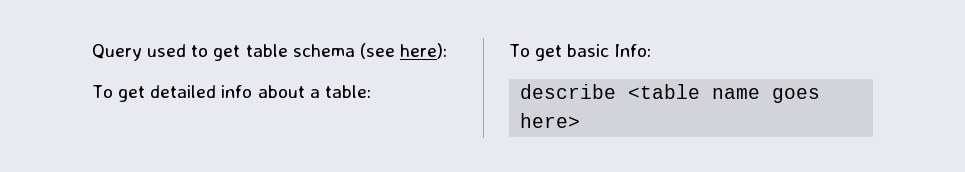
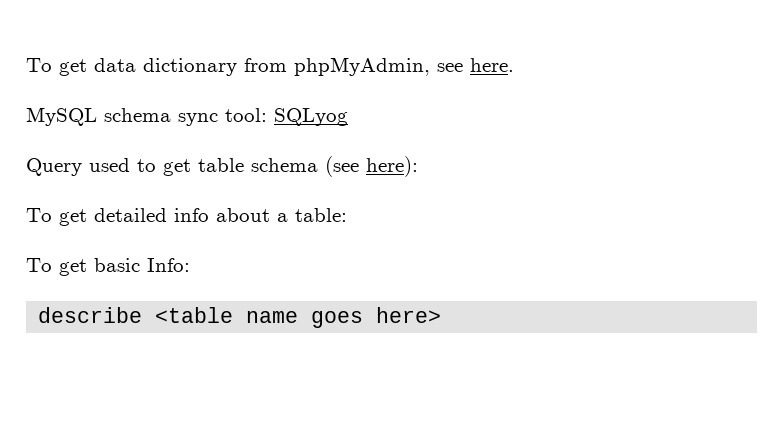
(92, 52) none -> [26,57,514,76] [26,107,348,126] To get data dictionary from phpMyAdmin, see here. // MySQL schema sync tool: SQLyog //

